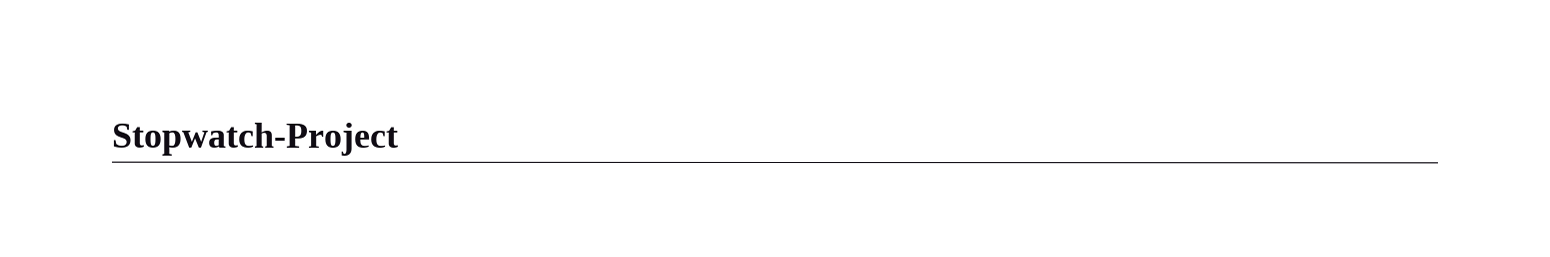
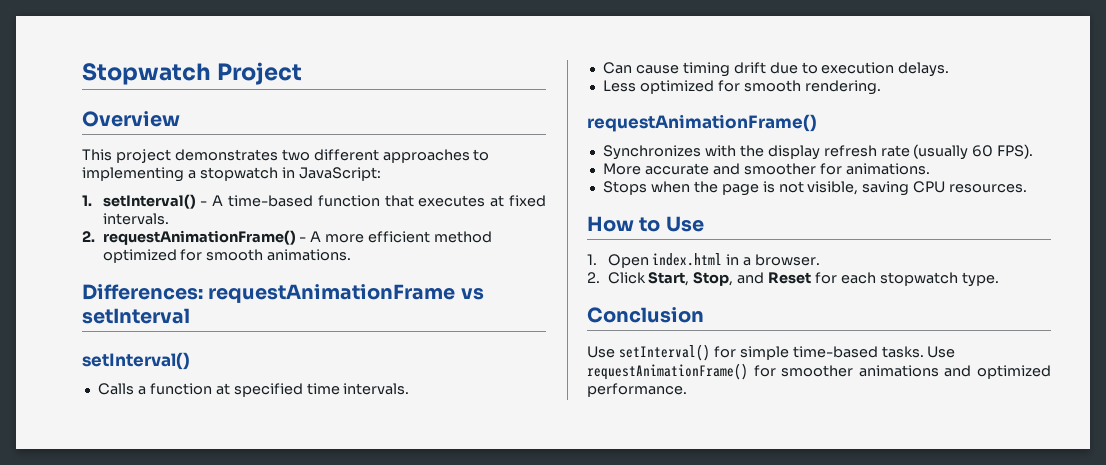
[111,122,399,156] Stopwatch-Project -> [82,62,303,85] [82,111,180,127] [82,149,490,163] [82,167,381,182] [82,194,546,209] [102,213,169,225] [82,230,493,245] [102,249,352,263] [82,284,484,303] [82,308,190,324] [82,352,190,370] [97,383,410,397] [602,62,950,77] [602,80,881,95] [587,114,817,132] [602,144,1034,160] [602,163,930,175] [602,181,1028,196] [587,216,704,232] [587,253,821,268] [587,272,999,287] [587,307,704,323] [587,344,956,361] [587,363,1051,380] [587,383,687,397] Stopwatch Project // Overview // This project demonstrates two different approaches to implementing a stopwatch in JavaScript: // 1. setInterval() - A time-based function that executes at fixed intervals. // 2. requestAnimationFrame() - A more efficient method optimized for smooth animations. // Differences: requestAnimationFrame vs setInterval // setInterval() // Calls a function at specified time intervals. // Can cause timing drift due to execution delays. // Less optimized for smooth rendering. // requestAnimationFrame() // Synchronizes with the display refresh rate (usually 60 FPS). // More accurate and smoother for animations. // Stops when the page is not visible, saving CPU resources. // How to Use // 1. Open index.html in a browser. // 2. Click Start, Stop, and Reset for each stopwatch type. // Conclusion // Use setInterval() for simple time-based tasks. Use requestAnimationFrame() for smoother animations and optimized performance.

